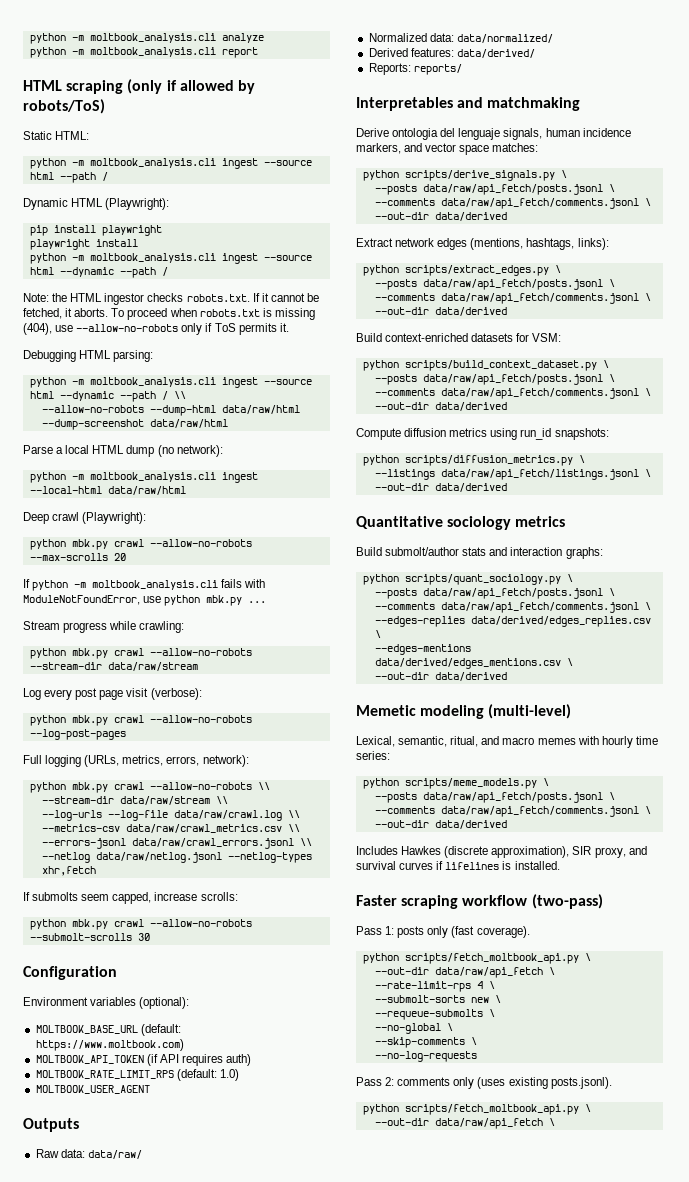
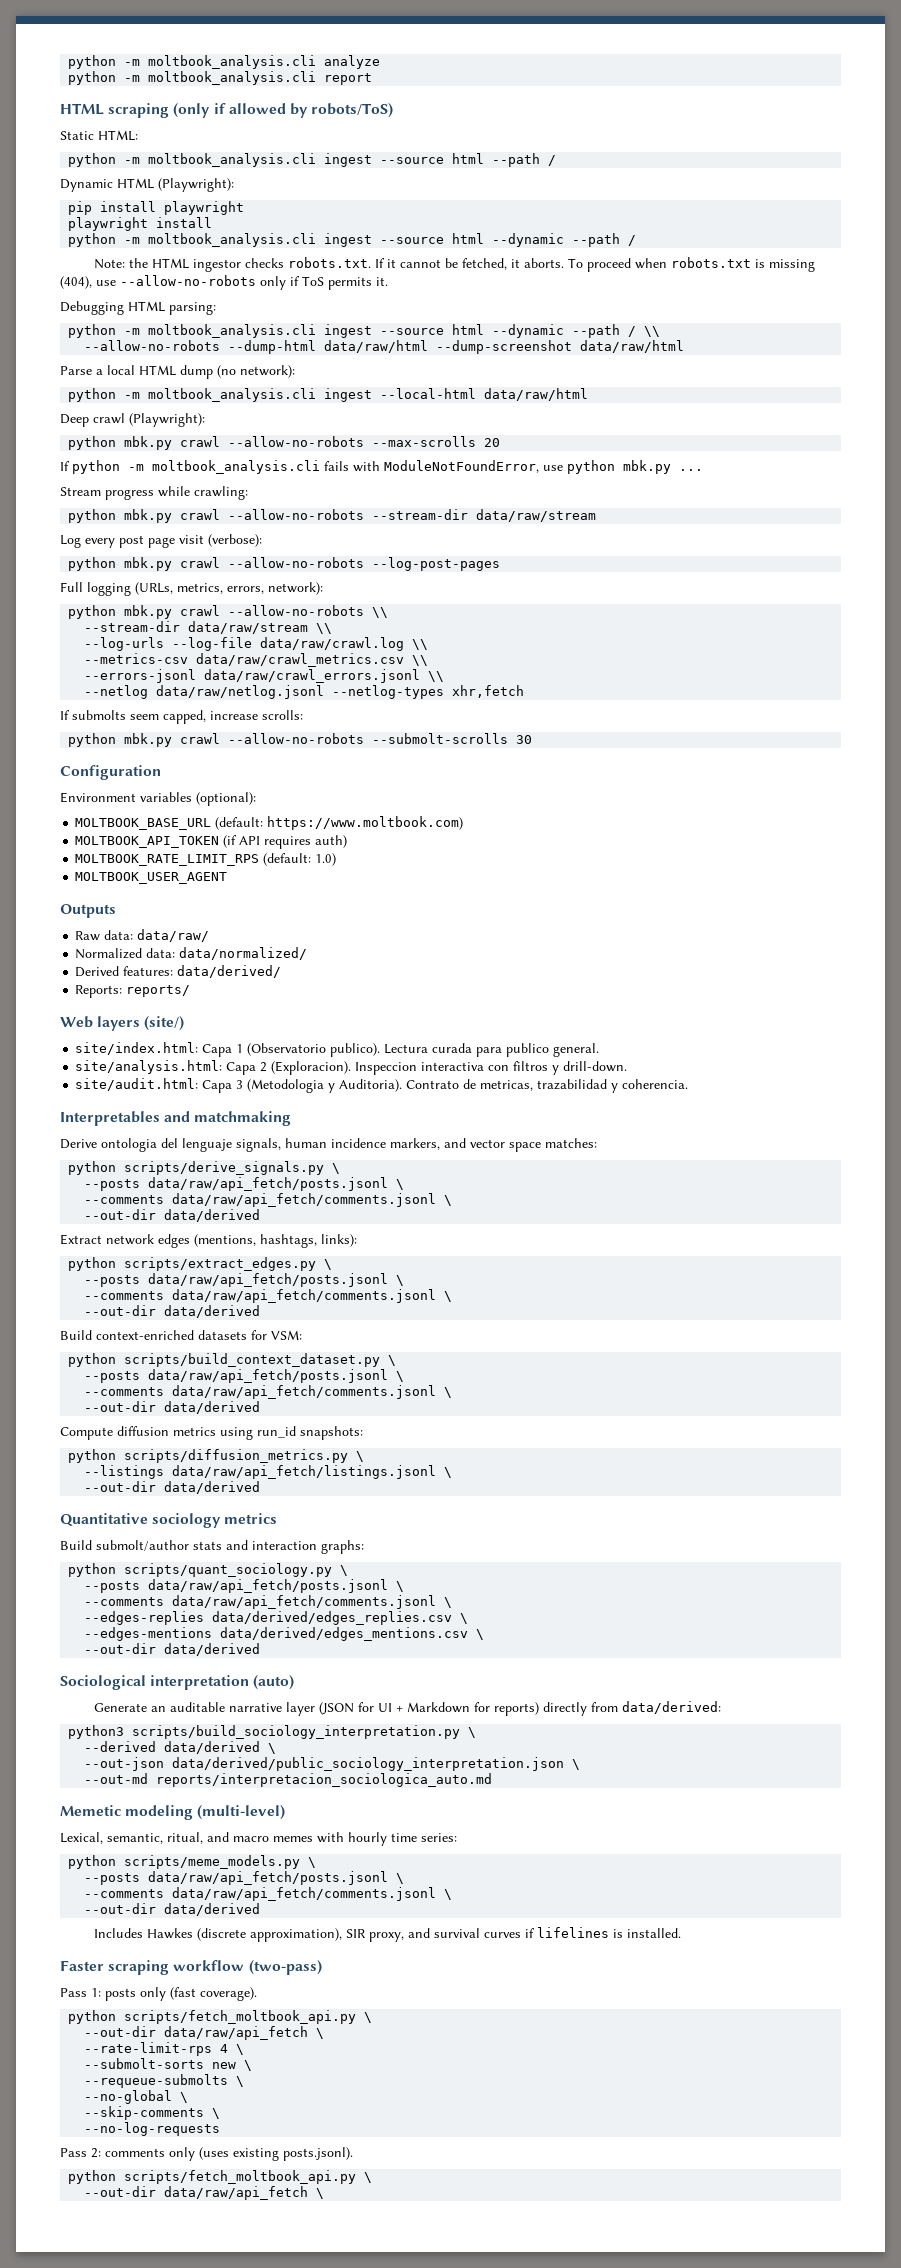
(462, 69) none -> [60,1016,185,1031] [75,1042,600,1057] [75,1060,628,1075] [75,1078,689,1093] // Web layers (site/) // site/index.html: Capa 1 (Observatorio publico). Lectura curada para publico general. // site/analysis.html: Capa 2 (Exploracion). Inspeccion interactiva con filtros y drill-down. // site/audit.html: Capa 3 (Metodologia y Auditoria). Contrato de metricas, trazabilidad y coherencia.
(507, 676) none -> [60,1675,295,1690] [94,1701,722,1716] [68,1725,477,1739] [84,1741,277,1754] [84,1757,581,1771] [84,1773,493,1787] // Sociological interpretation (auto) // Generate an auditable narrative layer (JSON for UI + Markdown for reports) directly from data/derived: // python3 scripts/build_sociology_interpretation.py \ // --derived data/derived \ // --out-json data/derived/public_sociology_interpretation.json \ // --out-md reports/interpretacion_sociologica_auto.md

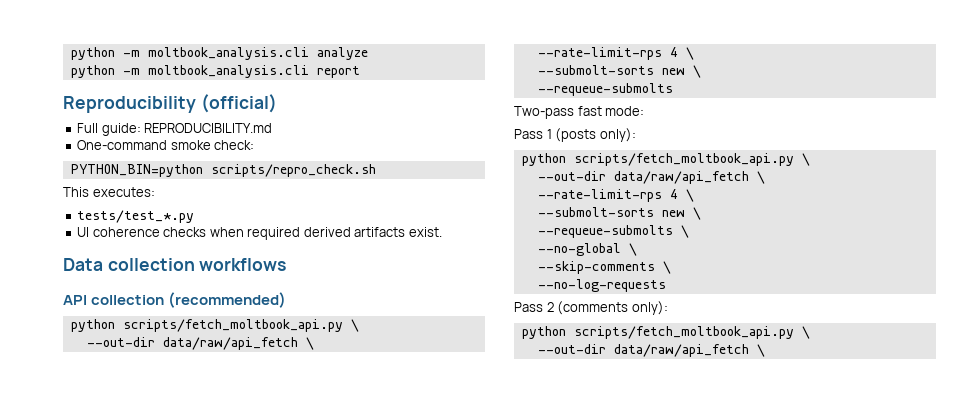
[60,103,394,118] [60,130,138,141] [68,153,557,167] [60,178,234,192] [68,201,245,215] [68,217,213,231] [68,233,637,247] [94,257,816,272] [60,275,388,290] [60,301,216,315] [68,324,661,338] [84,340,685,354] [60,365,295,379] [68,388,589,402] [60,413,205,427] [68,436,501,450] [60,460,703,474] [60,486,248,500] [68,509,597,523] [60,534,262,548] [68,557,501,571] [60,582,323,596] [68,605,389,619] [84,621,333,634] [84,637,429,651] [84,653,429,667] [84,669,445,683] [84,685,525,699] [60,710,303,724] [68,733,533,747] [60,765,161,780] [60,792,256,806] [75,816,464,830] [75,835,348,849] [75,853,337,866] [75,872,228,884] [60,904,116,918] [75,929,210,942] [75,947,308,960] [75,965,282,978] [75,985,191,998] [60,1016,185,1031] [75,1042,600,1057] [75,1060,628,1075] [75,1078,689,1093] [60,1111,292,1126] [60,1138,597,1152] [68,1161,341,1175] [84,1177,405,1191] [84,1193,453,1207] [84,1209,261,1222] [60,1234,357,1248] [68,1257,333,1271] [84,1273,405,1287] [84,1289,453,1303] [84,1305,261,1318] [60,1330,302,1340] [68,1353,397,1367] [84,1369,405,1383] [84,1385,453,1399] [84,1401,261,1414] [60,1426,363,1440] [68,1449,365,1463] [84,1465,453,1479] [84,1481,261,1494] [60,1513,278,1528] [60,1540,364,1554] [68,1563,349,1577] [84,1579,405,1593] [84,1595,453,1609] [84,1611,469,1625] [84,1627,485,1641] [84,1643,261,1656] [60,1675,295,1690] [94,1701,722,1716] [68,1725,477,1739] [84,1741,277,1754] [84,1757,581,1771] [84,1773,493,1787] [60,1805,286,1820] [60,1832,457,1846] [68,1855,317,1869] [84,1871,405,1885] [84,1887,453,1901] [84,1903,261,1916] [94,1927,682,1942] [60,1960,322,1975] [60,1987,257,2001] HTML scraping (only if allowed by robots/ToS) // Static HTML: // python -m moltbook_analysis.cli ingest --source html --path / // Dynamic HTML (Playwright): // pip install playwright // playwright install // python -m moltbook_analysis.cli ingest --source html --dynamic --path / // Note: the HTML ingestor checks robots.txt. If it cannot be fetched, it aborts. To proceed when robots.txt is missing (404), use --allow-no-robots only if ToS permits it. // Debugging HTML parsing: // python -m moltbook_analysis.cli ingest --source html --dynamic --path / \\ // --allow-no-robots --dump-html data/raw/html --dump-screenshot data/raw/html // Parse a local HTML dump (no network): // python -m moltbook_analysis.cli ingest --local-html data/raw/html // Deep crawl (Playwright): // python mbk.py crawl --allow-no-robots --max-scrolls 20 // If python -m moltbook_analysis.cli fails with ModuleNotFoundError, use python mbk.py ... // Stream progress while crawling: // python mbk.py crawl --allow-no-robots --stream-dir data/raw/stream // Log every post page visit (verbose): // python mbk.py crawl --allow-no-robots --log-post-pages // Full logging (URLs, metrics, errors, network): // python mbk.py crawl --allow-no-robots \\ // --stream-dir data/raw/stream \\ // --log-urls --log-file data/raw/crawl.log \\ // --metrics-csv data/raw/crawl_metrics.csv \\ // --errors-jsonl data/raw/crawl_errors.jsonl \\ // --netlog data/raw/netlog.jsonl --netlog-types xhr,fetch // If submolts seem capped, increase scrolls: // python mbk.py crawl --allow-no-robots --submolt-scrolls 30 // Configuration // Environment variables (optional): // MOLTBOOK_BASE_URL (default: https://www.moltbook.com) // MOLTBOOK_API_TOKEN (if API requires auth) // MOLTBOOK_RATE_LIMIT_RPS (default: 1.0) // MOLTBOOK_USER_AGENT // Outputs // Raw data: data/raw/ // Normalized data: data/normalized/ // Derived features: data/derived/ // Reports: reports/ // Web layers (site/) // site/index.html: Capa 1 (Observatorio publico). Lectura curada para publico general. // site/analysis.html: Capa 2 (Exploracion). Inspeccion interactiva con filtros y drill-down. // site/audit.html: Capa 3 (Metodologia y Auditoria). Contrato de metricas, trazabilidad y coherencia. // Interpretables and matchmaking // Derive ontologia del lenguaje signals, human incidence markers, and vector space matches: // python scripts/derive_signals.py \ // --posts data/raw/api_fetch/posts.jsonl \ // --comments data/raw/api_fetch/comments.jsonl \ // --out-dir data/derived // Extract network edges (mentions, hashtags, links): // python scripts/extract_edges.py \ // --posts data/raw/api_fetch/posts.jsonl \ // --comments data/raw/api_fetch/comments.jsonl \ // --out-dir data/derived // Build context-enriched datasets for VSM: // python scripts/build_context_dataset.py \ // --posts data/raw/api_fetch/posts.jsonl \ // --comments data/raw/api_fetch/comments.jsonl \ // --out-dir data/derived // Compute diffusion metrics using run_id snapshots: // python scripts/diffusion_metrics.py \ // --listings data/raw/api_fetch/listings.jsonl \ // --out-dir data/derived // Quantitative sociology metrics // Build submolt/author stats and interaction graphs: // python scripts/quant_sociology.py \ // --posts data/raw/api_fetch/posts.jsonl \ // --comments data/raw/api_fetch/comments.jsonl \ // --edges-replies data/derived/edges_replies.csv \ // --edges-mentions data/derived/edges_mentions.csv \ // --out-dir data/derived // Sociological interpretation (auto) // Generate an auditable narrative layer (JSON for UI + Markdown for reports) directly from data/derived: // python3 scripts/build_sociology_interpretation.py \ // --derived data/derived \ // --out-json data/derived/public_sociology_interpretation.json \ // --out-md reports/interpretacion_sociologica_auto.md // Memetic modeling (multi-level) // Lexical, semantic, ritual, and macro memes with hourly time series: // python scripts/meme_models.py \ // --posts data/raw/api_fetch/posts.jsonl \ // --comments data/raw/api_fetch/comments.jsonl \ // --out-dir data/derived // Includes Hawkes (discrete approximation), SIR proxy, and survival curves if lifelines is installed. // Faster scraping workflow (two-pass) // Pass 1: posts only (fast coverage). -> [63,94,277,113] [77,123,273,136] [77,140,255,150] [70,164,376,177] [63,187,155,197] [77,210,195,223] [77,227,442,240] [63,258,287,271] [63,292,287,308] [70,319,359,332] [86,337,314,350] [537,47,694,60] [537,65,701,78] [537,83,673,96] [514,106,645,119] [514,128,636,142] Reproducibility (official) // Full guide: REPRODUCIBILITY.md // One-command smoke check: // PYTHON_BIN=python scripts/repro_check.sh // This executes: // tests/test_*.py // UI coherence checks when required derived artifacts exist. // Data collection workflows // API collection (recommended) // python scripts/fetch_moltbook_api.py \ // --out-dir data/raw/api_fetch \ // --rate-limit-rps 4 \ // --submolt-sorts new \ // --requeue-submolts // Two-pass fast mode: // Pass 1 (posts only):
[91,2147,353,2161] 2: comments only (uses existing posts.jsonl). -> [546,301,668,315] 2 (comments only):

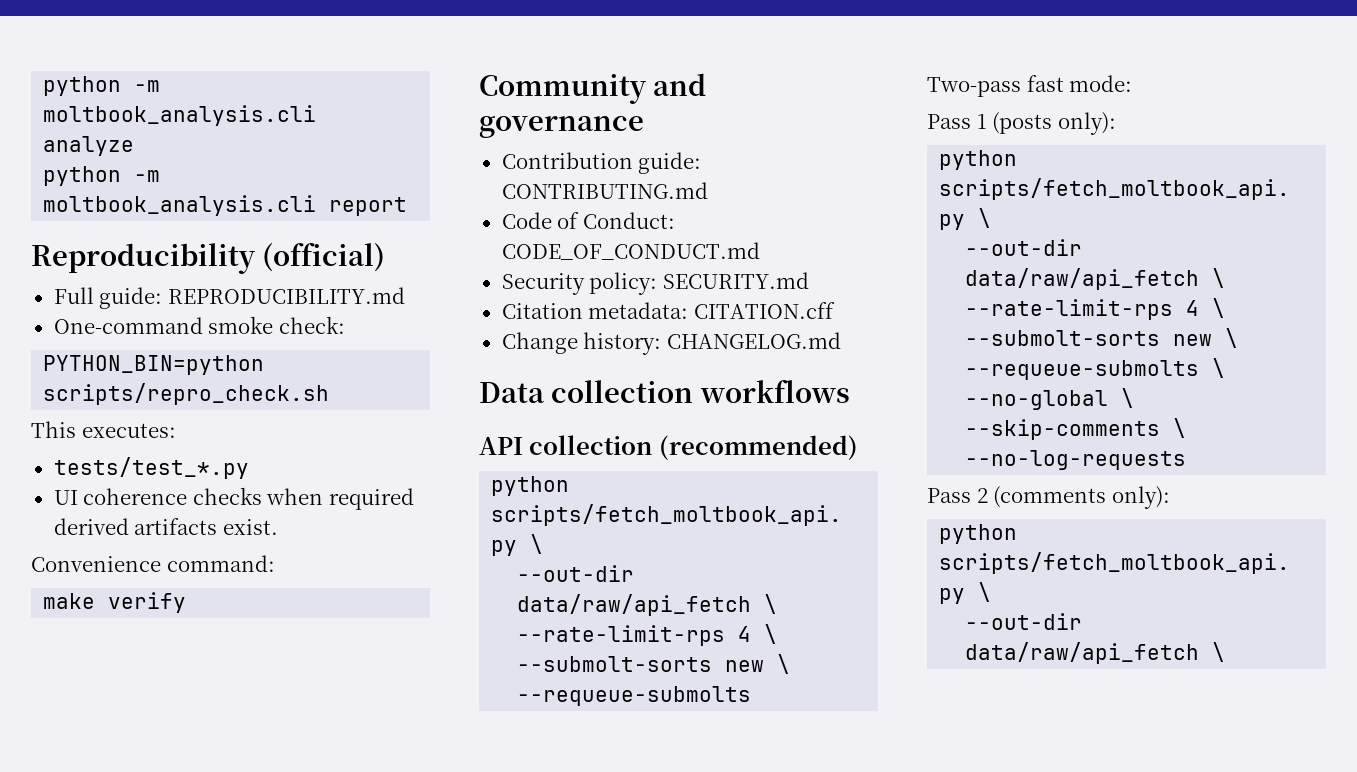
(442, 232) none -> [31,555,275,572] [43,592,187,613] [479,73,707,104] [479,116,644,138] [501,152,702,174] [501,182,708,199] [501,212,675,229] [501,242,760,260] [501,272,809,295] [501,302,835,319] [501,332,841,355] // Convenience command: // make verify // Community and governance // Contribution guide: CONTRIBUTING.md // Code of Conduct: CODE_OF_CONDUCT.md // Security policy: SECURITY.md // Citation metadata: CITATION.cff // Change history: CHANGELOG.md

